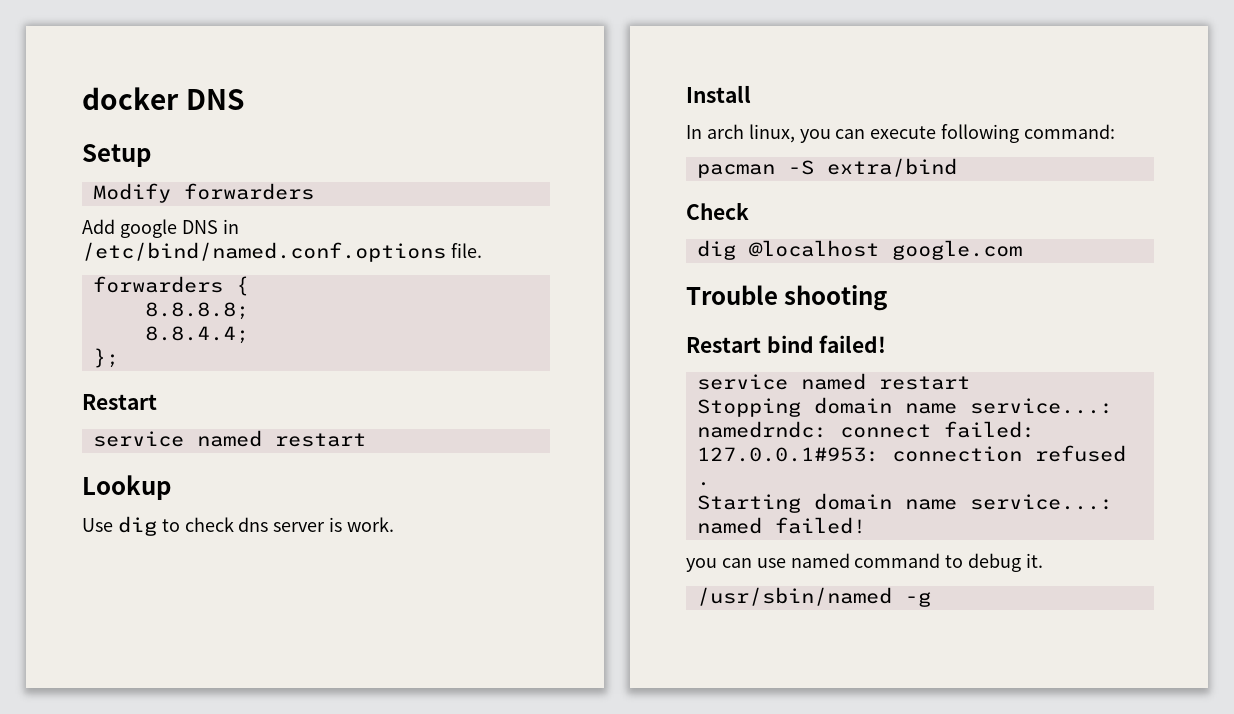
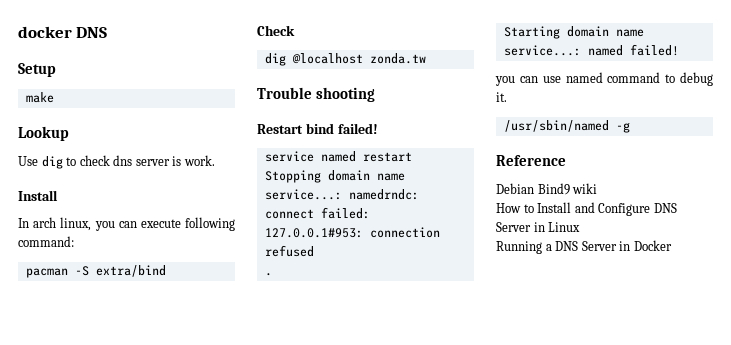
[92,183,314,203] [82,219,239,238] [82,242,482,262] [92,276,249,296] [144,302,249,320] [144,326,249,344] [92,348,119,368] [82,394,157,410] [92,430,366,447] Modify forwarders // Add google DNS in /etc/bind/named.conf.options file. // forwarders { // 8.8.8.8; // 8.8.4.4; // }; // Restart // service named restart -> [25,92,54,103] make
[891,240,1022,260] google.com -> [369,53,426,64] zonda.tw
(931, 599) none -> [496,155,566,166] [496,183,598,195] [496,202,677,216] [496,222,581,232] [496,240,672,254] // Reference // Debian Bind9 wiki // How to Install and Configure DNS Server in Linux // Running a DNS Server in Docker

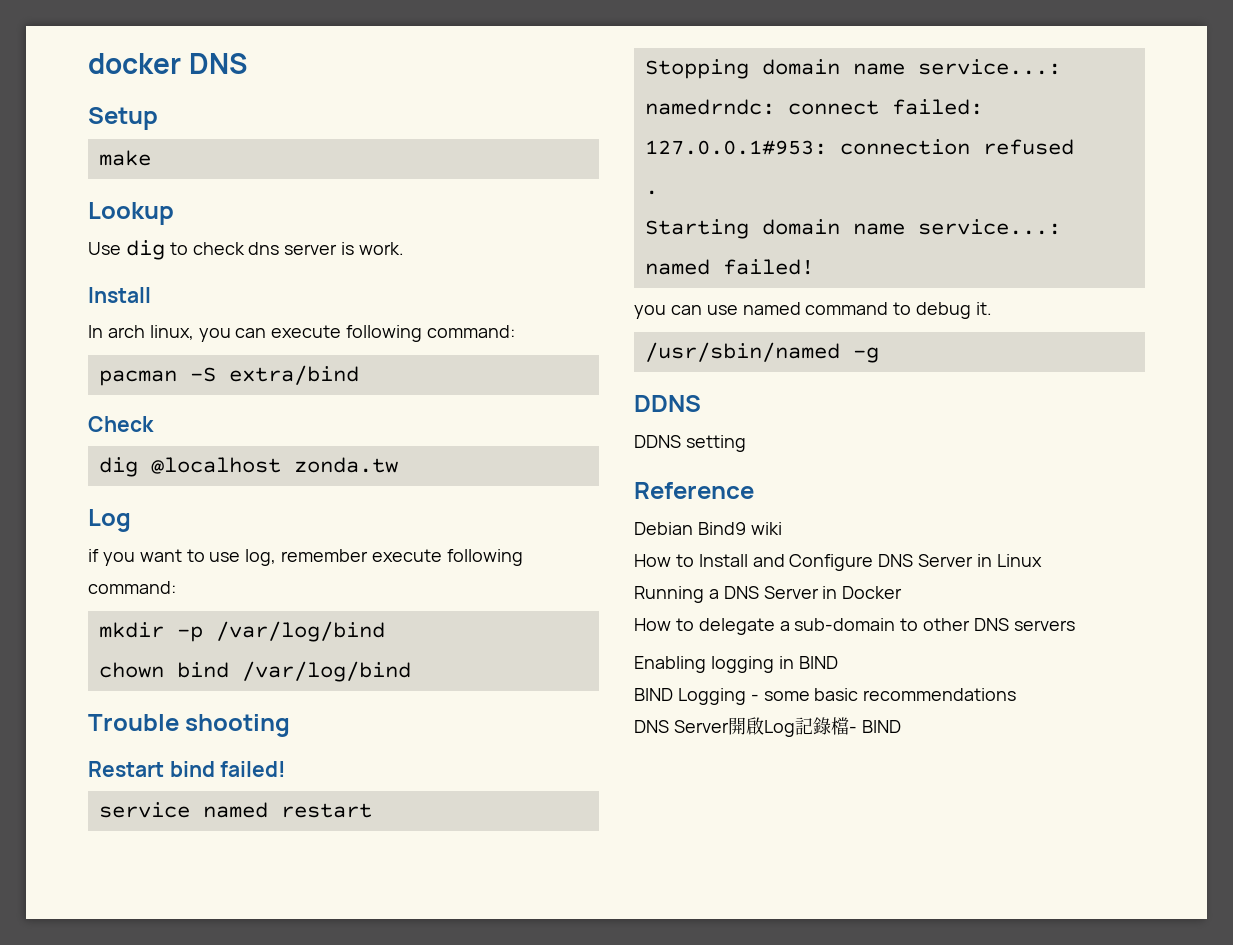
(426, 58) none -> [88,509,131,532] [88,549,523,566] [88,581,176,594] [98,621,385,642] [98,661,411,682] // Log // if you want to use log, remember execute following command: // mkdir -p /var/log/bind // chown bind /var/log/bind
(630, 127) none -> [634,395,701,412] [634,435,746,452] // DDNS // DDNS setting
(672, 245) none -> [634,618,1075,635] [634,656,838,673] [634,688,1017,705] [634,717,901,737] // How to delegate a sub-domain to other DNS servers // Enabling logging in BIND // BIND Logging - some basic recommendations // DNS Server開啟Log記錄檔- BIND

